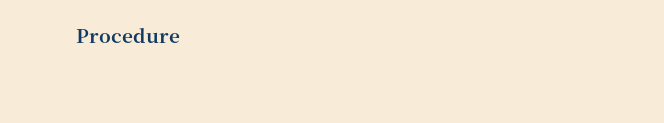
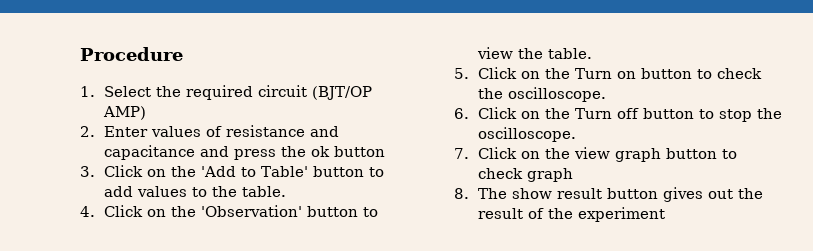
(180, 35) none -> [80,85,373,100] [103,106,147,120] [80,125,340,137] [104,145,386,160] [80,165,385,177] [104,186,287,197] [80,205,379,217] [477,47,593,59] [454,67,763,79] [478,87,607,102] [454,107,783,122] [478,127,577,142] [454,147,738,162] [478,168,574,182] [454,187,764,202] [478,207,666,222] // 1. Select the required circuit (BJT/OP AMP) // 2. Enter values of resistance and capacitance and press the ok button // 3. Click on the 'Add to Table' button to add values to the table. // 4. Click on the 'Observation' button to view the table. // 5. Click on the Turn on button to check the oscilloscope. // 6. Click on the Turn off button to stop the oscilloscope. // 7. Click on the view graph button to check graph // 8. The show result button gives out the result of the experiment

